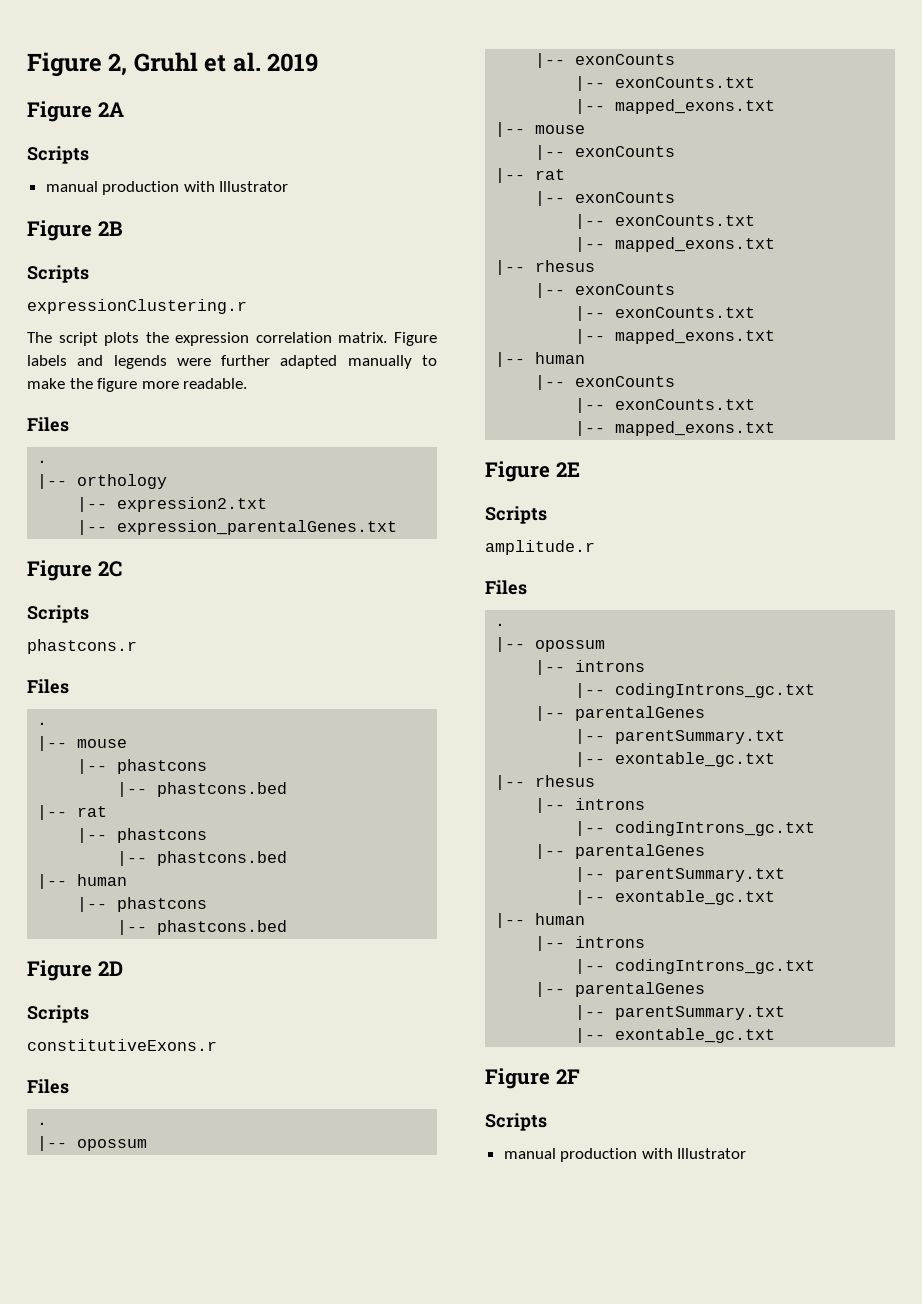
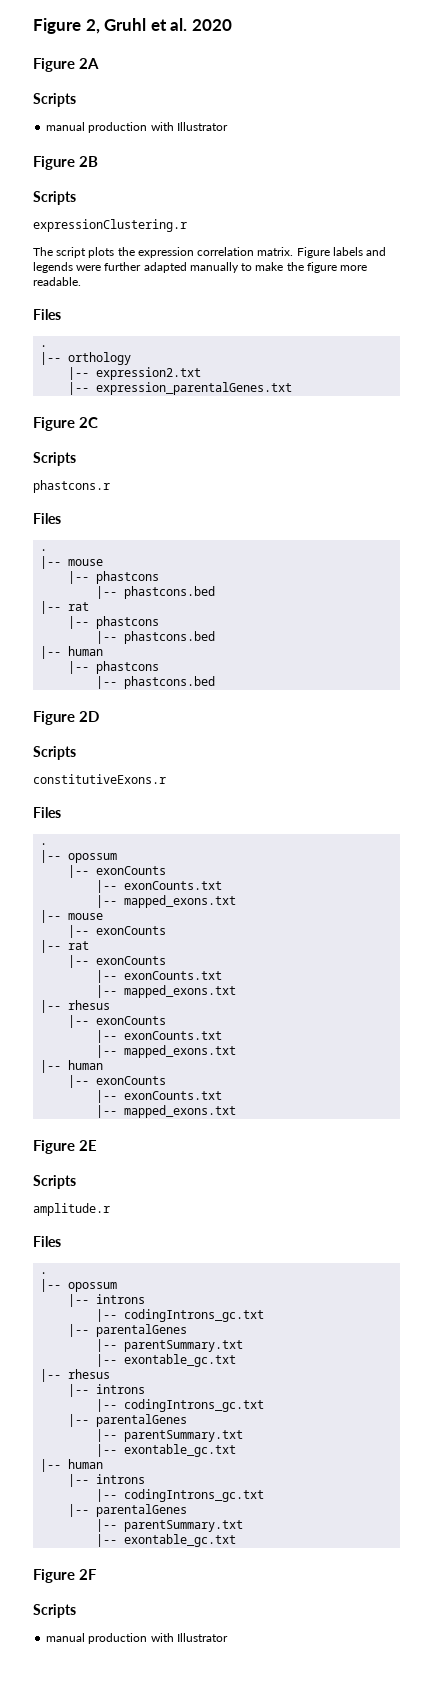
[267,53,319,72] 2019 -> [191,19,232,31] 2020

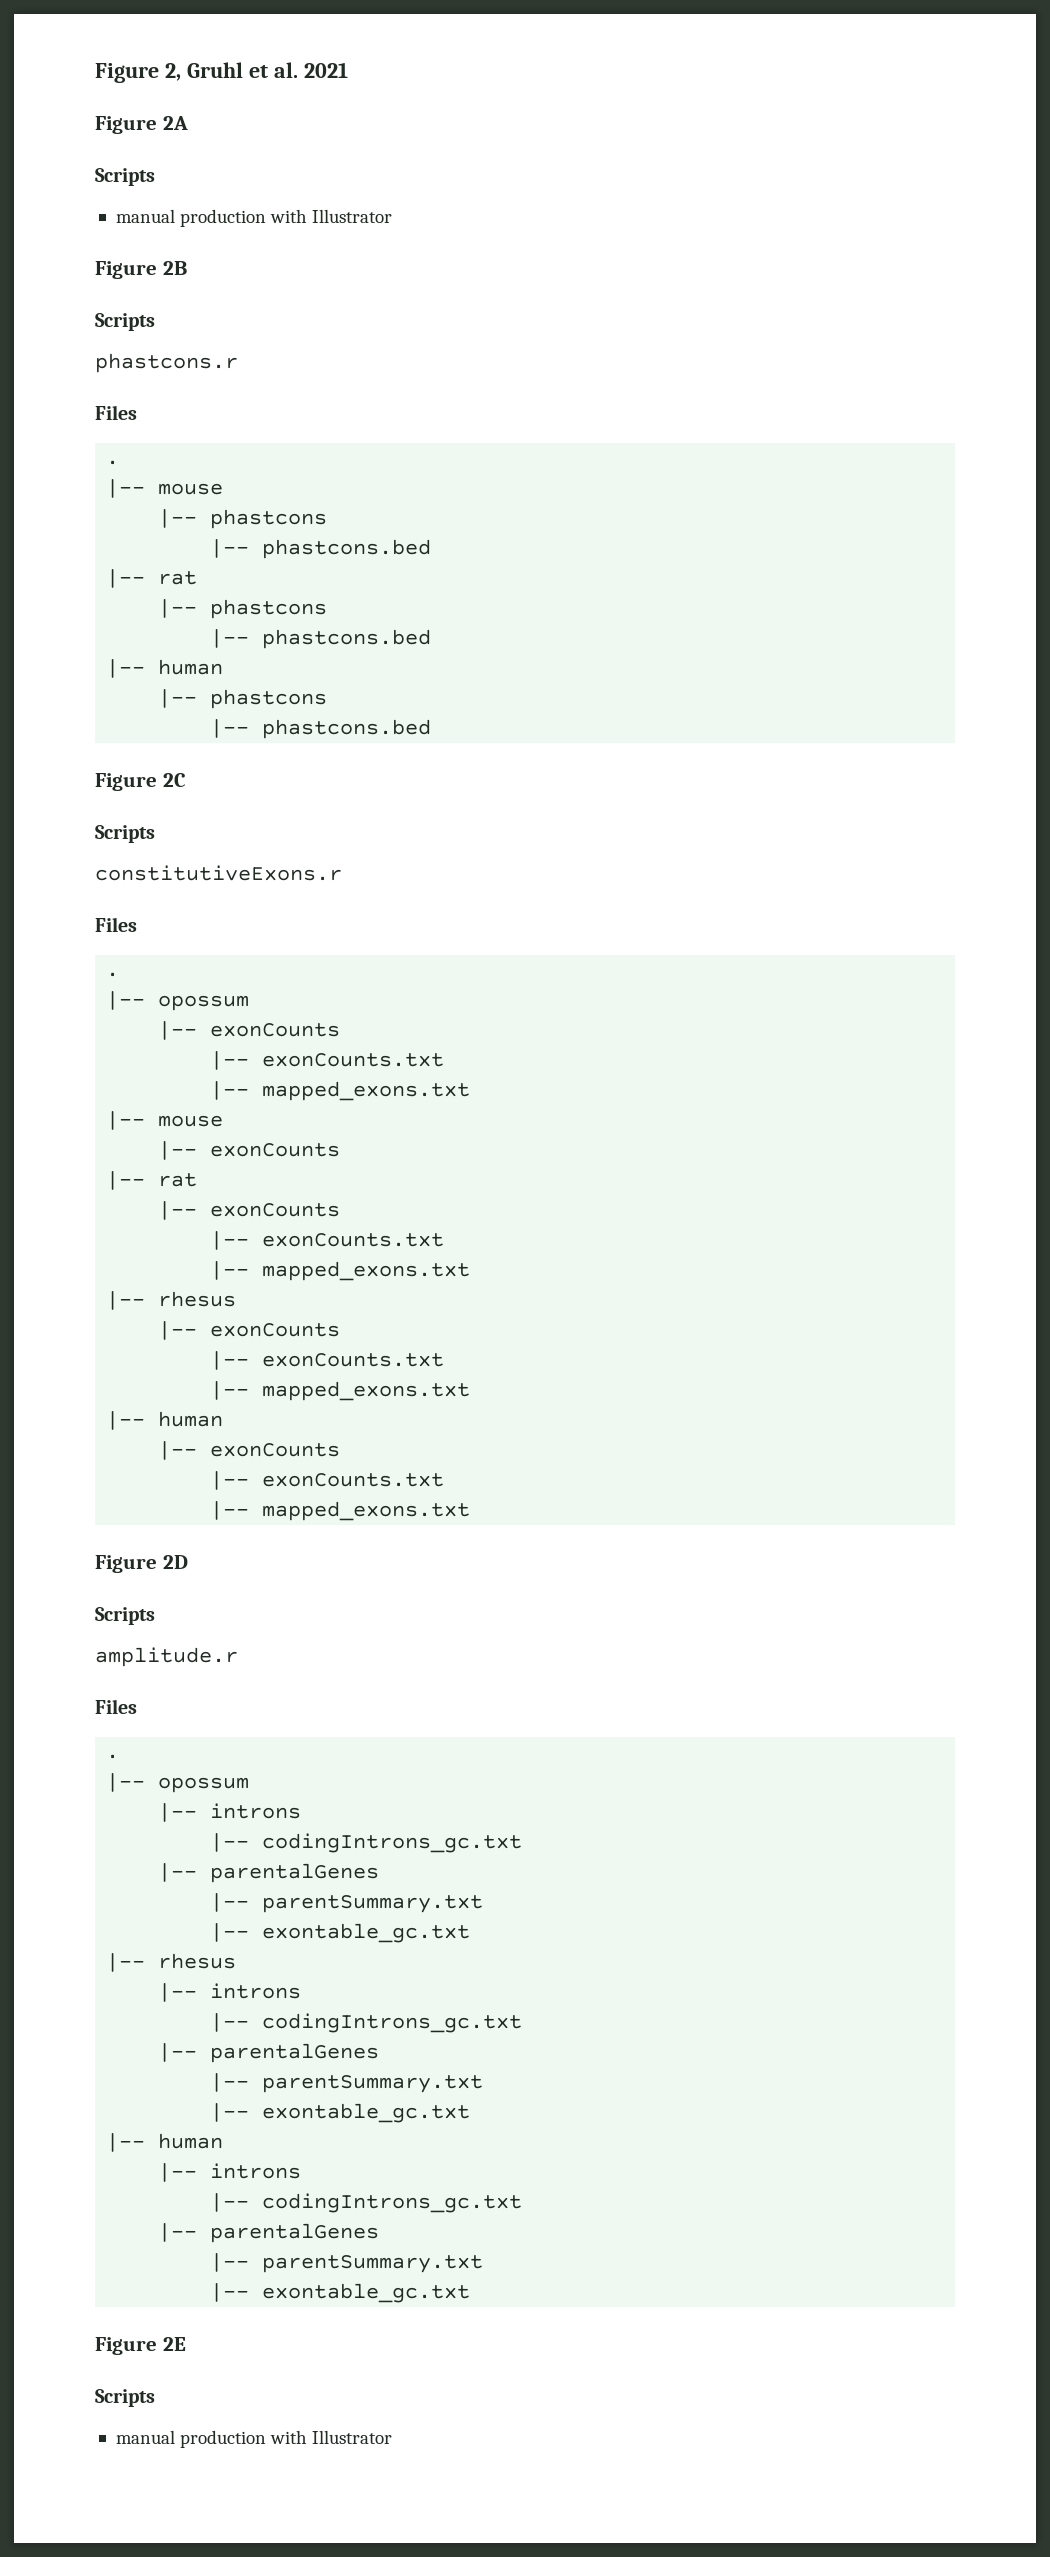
[191,19,232,31] 2020 -> [303,62,348,78] 2021
[33,219,187,232] [33,247,387,258] [33,262,368,273] [33,277,81,286] [33,309,61,320] [40,345,48,347] [40,352,132,365] [68,367,202,380] [68,382,293,395] [33,417,99,431] [33,452,76,466] // expressionClustering.r // The script plots the expression correlation matrix. Figure labels and legends were further adapted manually to make the figure more readable. // Files // . // |-- orthology // |-- expression2.txt // |-- expression_parentalGenes.txt // Figure 2C // Scripts -> (155, 322) none
[79,711,100,722] 2D -> [162,773,186,787] 2C
[79,1140,98,1151] 2E -> [162,1555,188,1569] 2D
[79,1569,98,1580] 2F -> [162,2337,186,2351] 2E

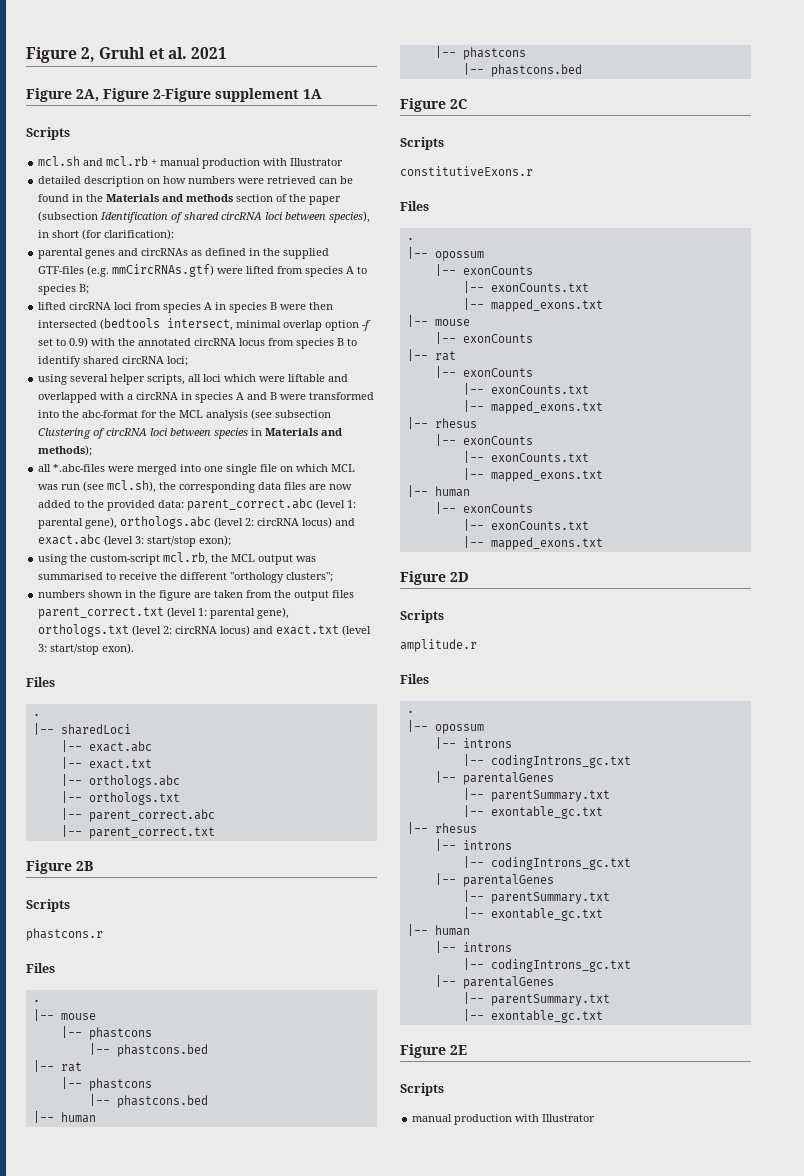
[162,116,188,130] [95,168,155,186] [115,209,393,227] 2A // Scripts // manual production with Illustrator -> [76,88,322,102] [26,127,70,140] [38,156,344,169] [38,176,354,187] [38,194,342,205] [38,211,371,223] [38,229,175,240] [38,248,330,259] [38,264,368,277] [38,284,90,295] [38,302,334,313] [38,318,372,331] [38,337,358,349] [38,356,189,367] [38,374,349,385] [38,392,375,403] [38,409,332,421] [38,428,343,439] [38,445,93,456] [38,464,356,475] [38,480,353,493] [38,498,357,511] [38,516,356,529] [38,534,232,547] [38,552,317,565] [38,572,334,583] [38,590,355,601] [38,607,290,619] [38,624,372,637] [38,643,135,655] [26,677,55,687] [32,713,40,716] [32,723,131,735] [60,740,152,752] [60,757,152,769] [60,774,180,788] [60,791,180,805] [60,808,215,822] [60,825,215,839] 2A, Figure 2-Figure supplement 1A // Scripts // mcl.sh and mcl.rb + manual production with Illustrator // detailed description on how numbers were retrieved can be found in the Materials and methods section of the paper (subsection Identification of shared circRNA loci between species), in short (for clarification): // parental genes and circRNAs as defined in the supplied GTF-files (e.g. mmCircRNAs.gtf) were lifted from species A to species B; // lifted circRNA loci from species A in species B were then intersected (bedtools intersect, minimal overlap option -f set to 0.9) with the annotated circRNA locus from species B to identify shared circRNA loci; // using several helper scripts, all loci which were liftable and overlapped with a circRNA in species A and B were transformed into the abc-format for the MCL analysis (see subsection Clustering of circRNA loci between species in Materials and methods); // all *.abc-files were merged into one single file on which MCL was run (see mcl.sh), the corresponding data files are now added to the provided data: parent_correct.abc (level 1: parental gene), orthologs.abc (level 2: circRNA locus) and exact.abc (level 3: start/stop exon); // using the custom-script mcl.rb, the MCL output was summarised to receive the different "orthology clusters"; // numbers shown in the figure are taken from the output files parent_correct.txt (level 1: parental gene), orthologs.txt (level 2: circRNA locus) and exact.txt (level 3: start/stop exon). // Files // . // |-- sharedLoci // |-- exact.abc // |-- exact.txt // |-- orthologs.abc // |-- orthologs.txt // |-- parent_correct.abc // |-- parent_correct.txt

